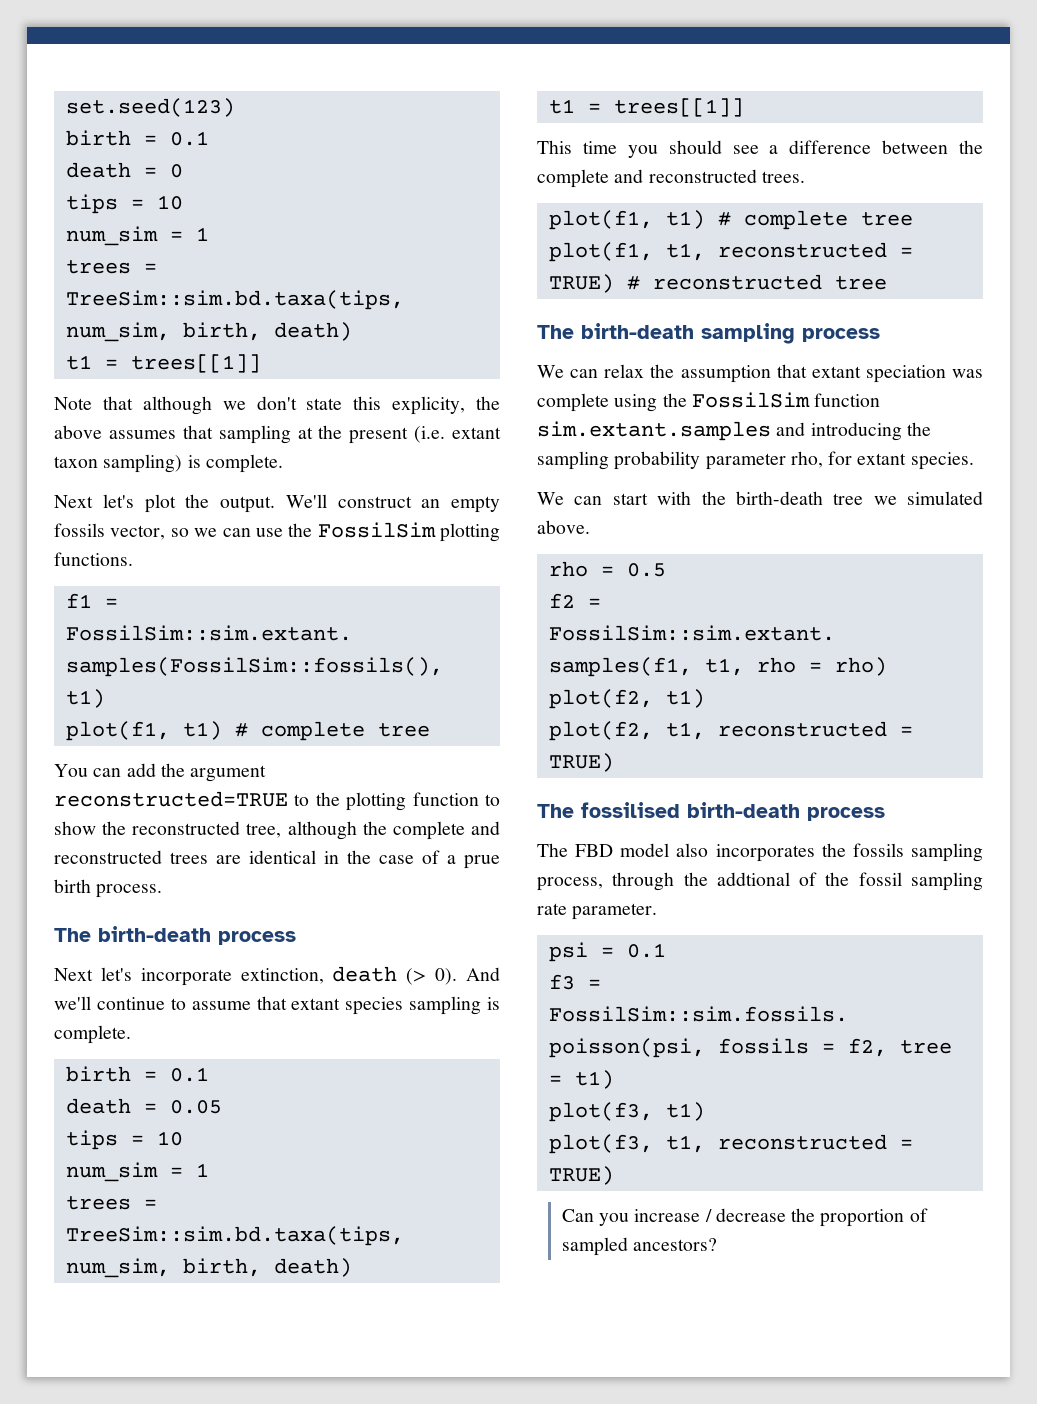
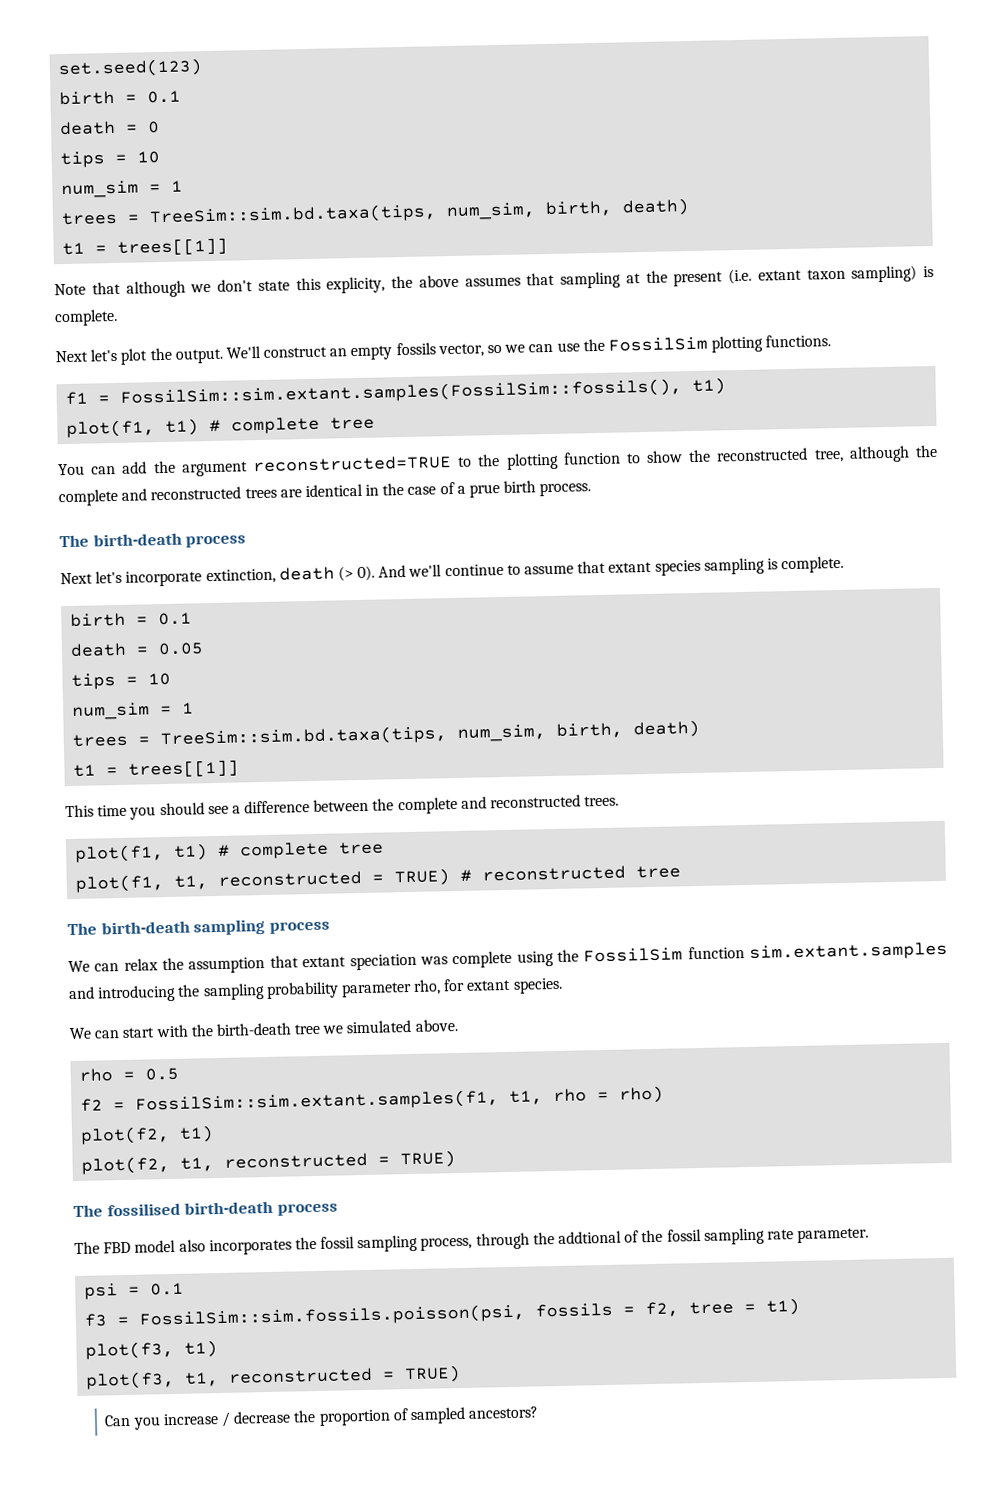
[852,843,904,857] fossils -> [320,1236,356,1249] fossil

